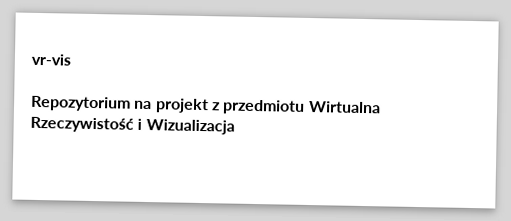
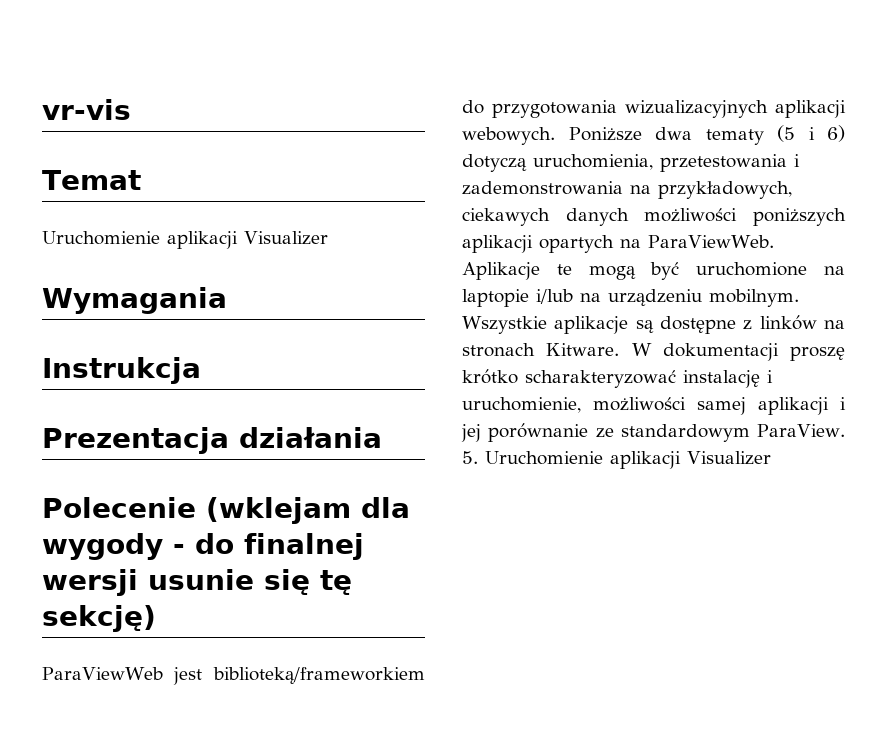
[30,95,381,115] [30,116,235,135] Repozytorium na projekt z przedmiotu Wirtualna Rzeczywistość i Wizualizacja -> [42,170,141,190] [42,231,328,249] [42,287,227,314] [42,357,201,384] [42,427,382,454] [42,497,410,524] [42,533,364,560] [42,569,352,596] [42,605,156,632] [42,667,425,685] [462,100,846,118] [462,125,845,145] [462,154,800,172] [462,181,792,199] [462,208,846,226] [462,235,774,253] [462,262,845,280] [462,289,799,307] [462,315,845,334] [462,343,845,361] [462,369,773,388] [462,397,846,415] [461,423,846,442] [462,451,771,469] Temat // Uruchomienie aplikacji Visualizer // Wymagania // Instrukcja // Prezentacja działania // Polecenie (wklejam dla wygody - do finalnej wersji usunie się tę sekcję) // ParaViewWeb jest biblioteką/frameworkiem do przygotowania wizualizacyjnych aplikacji webowych. Poniższe dwa tematy (5 i 6) dotyczą uruchomienia, przetestowania i zademonstrowania na przykładowych, ciekawych danych możliwości poniższych aplikacji opartych na ParaViewWeb. Aplikacje te mogą być uruchomione na laptopie i/lub na urządzeniu mobilnym. Wszystkie aplikacje są dostępne z linków na stronach Kitware. W dokumentacji proszę krótko scharakteryzować instalację i uruchomienie, możliwości samej aplikacji i jej porównanie ze standardowym ParaView. 5. Uruchomienie aplikacji Visualizer

